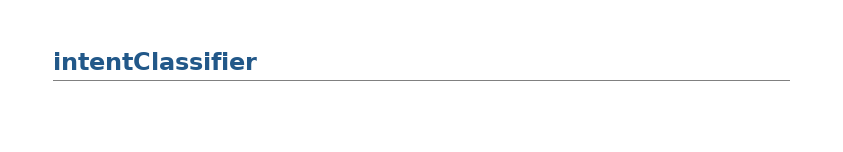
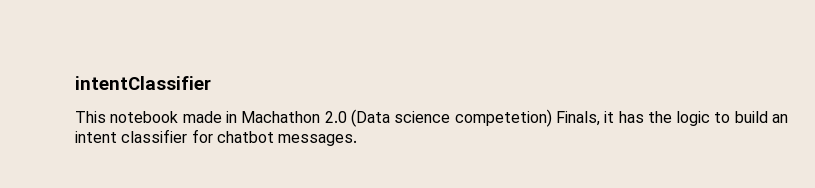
(257, 61) none -> [75,109,789,127] [75,129,358,146] // This notebook made in Machathon 2.0 (Data science competetion) Finals, it has the logic to build an intent classifier for chatbot messages.

